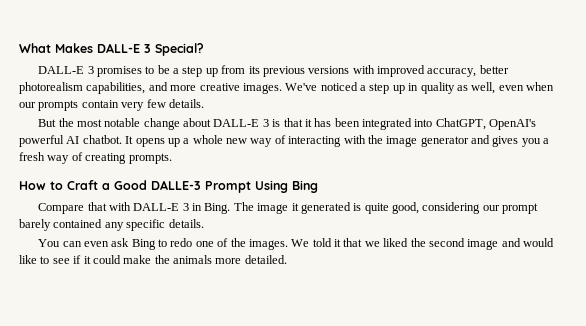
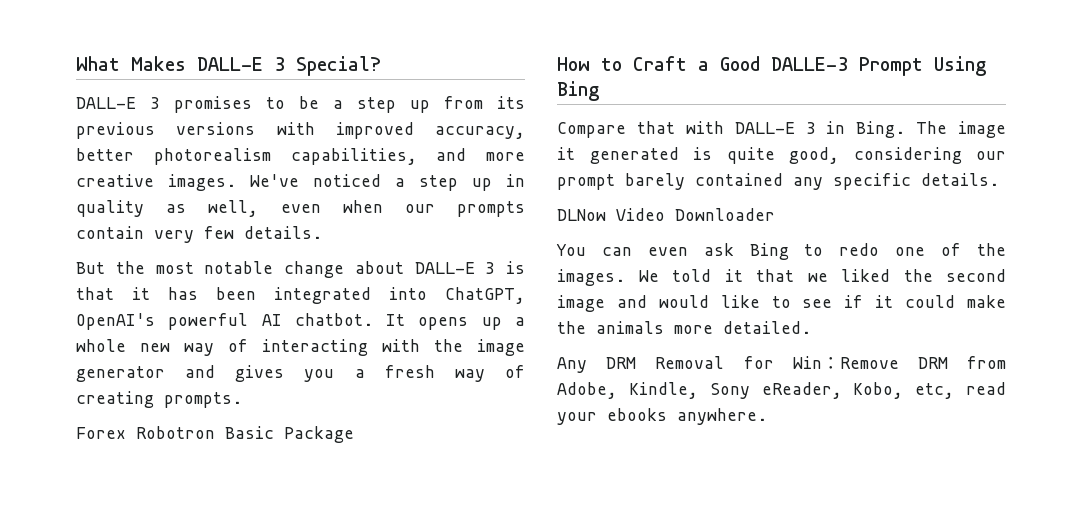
(172, 158) none -> [76,426,354,443] // Forex Robotron Basic Package
(204, 223) none -> [557,208,775,221] // DLNow Video Downloader
(287, 259) none -> [557,356,1006,373] [557,382,1006,399] [557,408,767,425] // Any DRM Removal for Win：Remove DRM from Adobe, Kindle, Sony eReader, Kobo, etc, read your ebooks anywhere.

